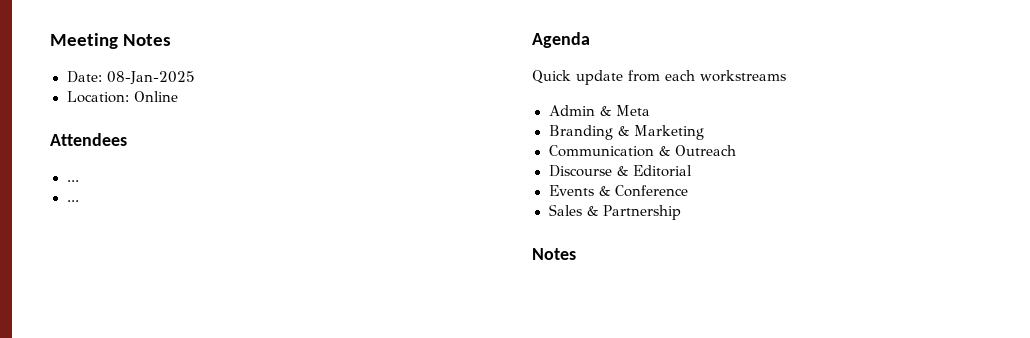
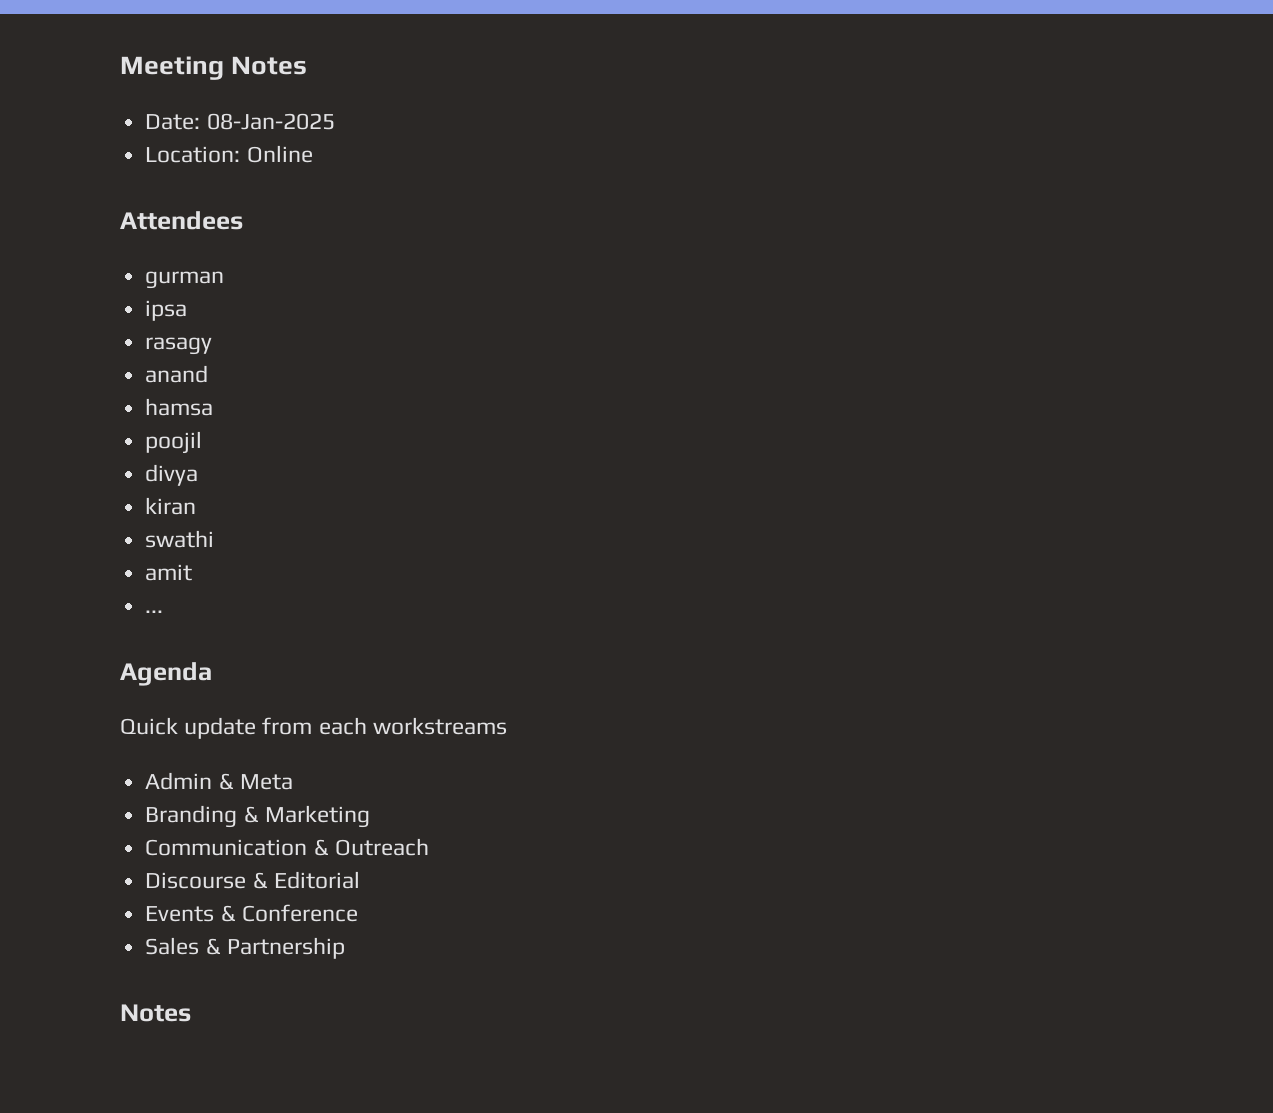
[66,180,79,182] ... -> [145,271,225,289] [145,300,188,321] [145,337,213,355] [145,365,209,383] [145,398,214,416] [145,431,203,454] [145,464,199,486] [145,497,197,515] [145,530,215,548] [145,564,193,581] gurman // ipsa // rasagy // anand // hamsa // poojil // divya // kiran // swathi // amit

